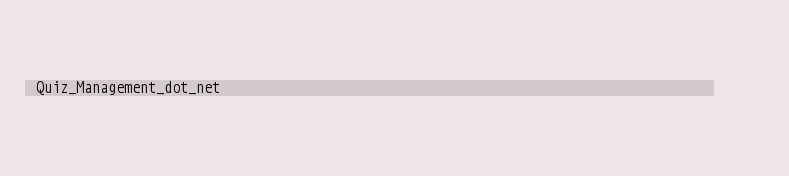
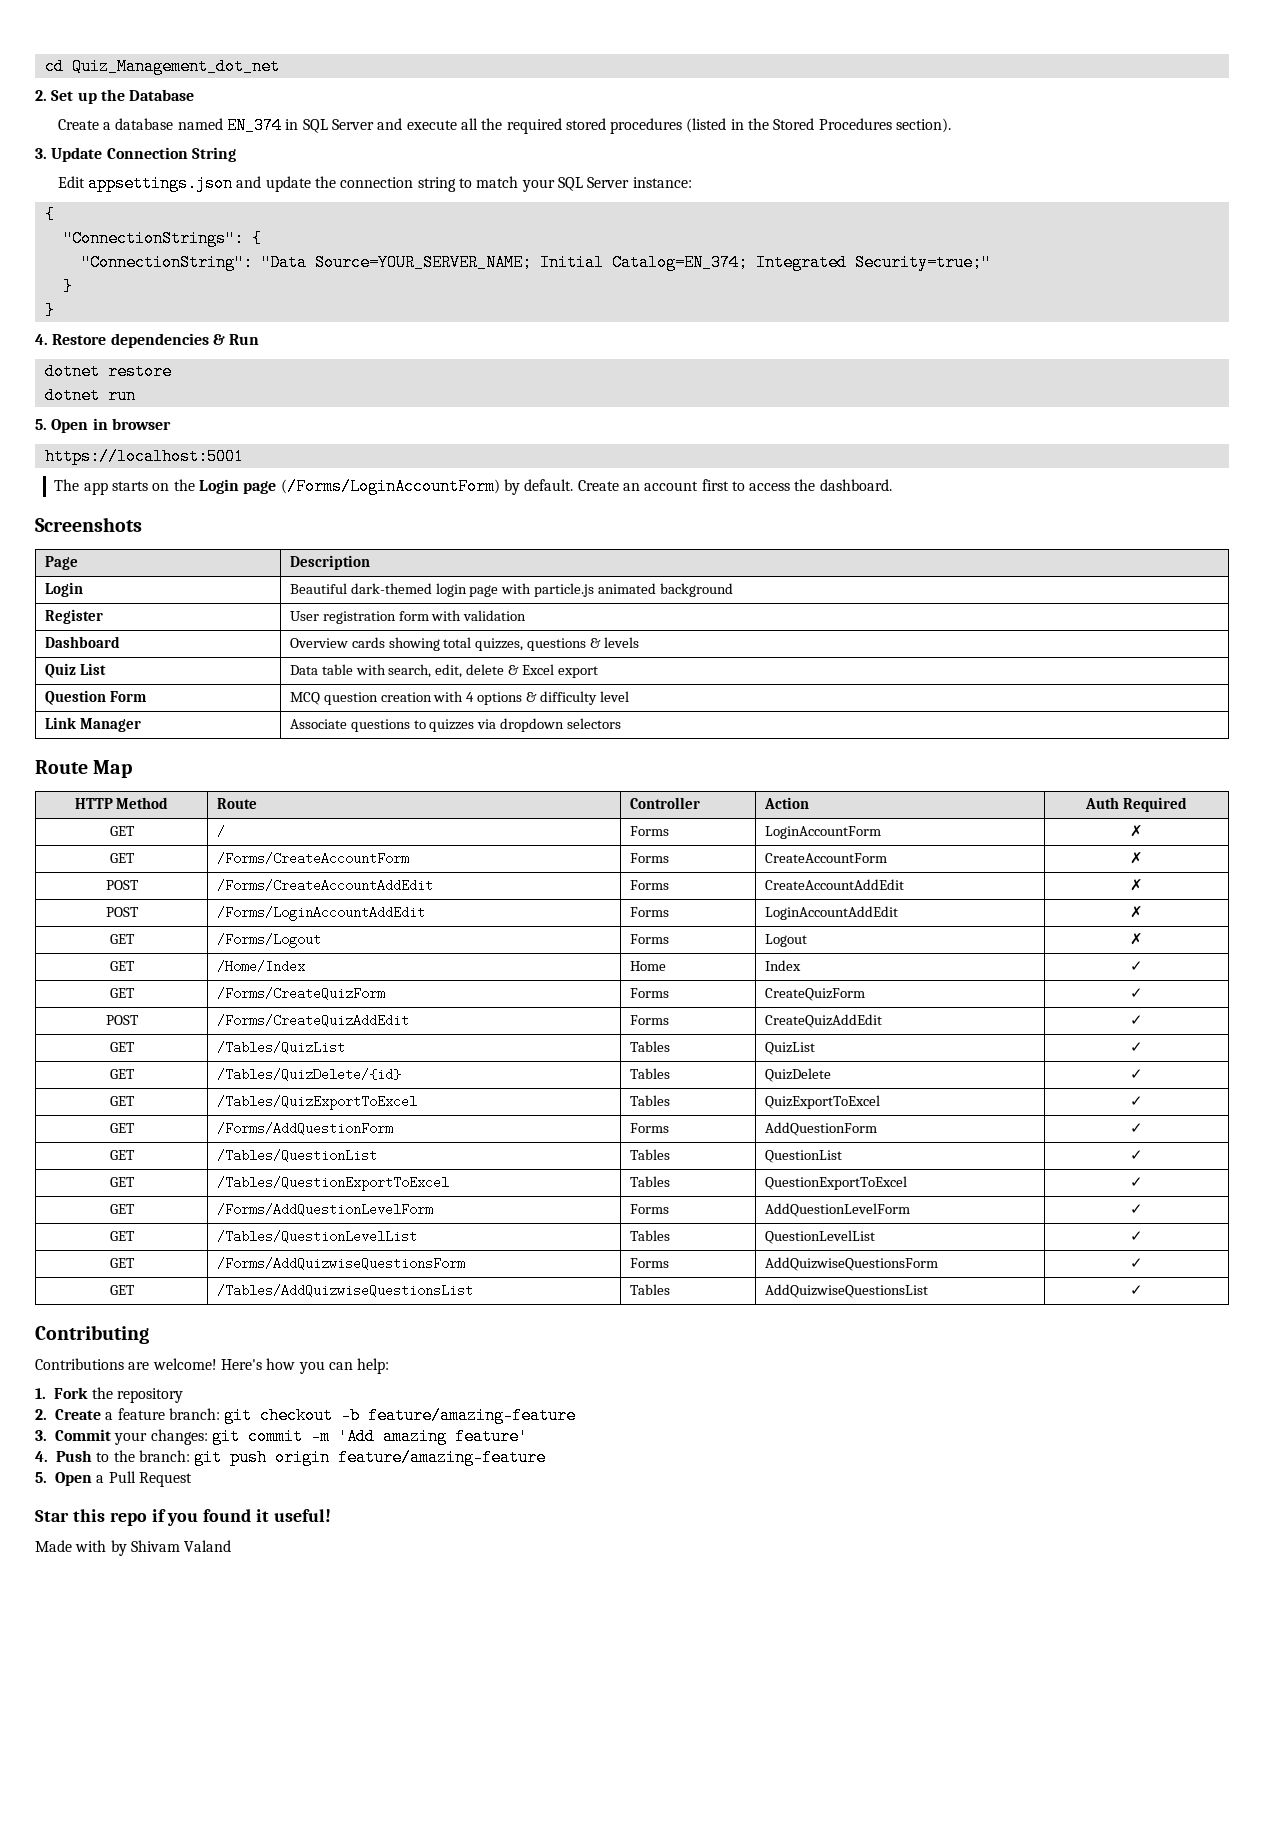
(35, 88) none -> [44,58,64,75] cd
(220, 88) none -> [35,89,195,104] [57,117,952,134] [35,147,236,162] [57,175,692,192] [44,206,55,223] [62,230,262,247] [80,254,991,271] [62,278,73,295] [44,302,55,319] [35,333,260,348] [44,363,172,380] [44,387,136,404] [35,418,171,433] [44,448,244,465] [54,478,892,495] [35,517,142,532] [44,556,78,570] [289,555,370,570] [44,582,83,597] [289,583,734,597] [44,609,103,624] [289,610,527,624] [44,636,120,648] [289,637,640,651] [44,663,106,678] [289,664,599,678] [44,690,147,705] [289,691,630,705] [44,717,141,732] [289,718,622,732] [35,760,133,778] [74,797,169,809] [216,798,257,809] [629,797,700,809] [763,797,809,809] [1085,797,1187,812] [109,826,135,836] [216,825,225,838] [629,826,669,836] [764,826,881,839] [1130,825,1143,837] [109,853,135,863] [216,852,409,865] [629,853,669,863] [764,853,887,863] [1130,852,1143,864] [105,880,139,890] [216,879,433,892] [629,880,669,890] [764,879,904,890] [1130,879,1143,891] [105,907,139,917] [216,906,425,921] [629,907,669,917] [764,906,898,920] [1130,906,1143,918] [109,934,135,944] [216,933,321,948] [629,934,669,944] [764,934,807,947] [1130,933,1143,945] [109,961,135,971] [216,960,305,973] [629,961,666,971] [764,960,801,971] [1130,961,1143,971] [109,988,135,998] [216,987,385,1000] [629,988,669,998] [764,988,865,1001] [1130,988,1143,998] [105,1015,139,1025] [216,1014,409,1027] [629,1015,669,1025] [764,1014,882,1028] [1130,1015,1143,1025] [109,1042,135,1052] [216,1041,345,1054] [629,1041,670,1052] [764,1042,815,1055] [1130,1042,1143,1052] [109,1069,135,1079] [216,1068,401,1081] [629,1068,670,1079] [764,1068,831,1082] [1130,1069,1143,1079] [109,1096,135,1106] [216,1095,417,1110] [629,1095,670,1106] [764,1095,880,1109] [1130,1096,1143,1106] [109,1123,135,1133] [216,1122,393,1135] [629,1123,669,1133] [764,1122,877,1136] [1130,1123,1143,1133] [109,1150,135,1160] [216,1149,377,1162] [629,1149,670,1160] [764,1150,842,1163] [1130,1150,1143,1160] [109,1177,135,1187] [216,1176,449,1191] [629,1176,670,1187] [764,1176,907,1190] [1130,1177,1143,1187] [109,1204,135,1214] [216,1203,433,1216] [629,1204,669,1214] [764,1203,910,1217] [1130,1204,1143,1214] [109,1231,135,1241] [216,1230,417,1243] [629,1230,670,1241] [764,1230,875,1244] [1130,1231,1143,1241] [109,1258,135,1268] [216,1257,465,1270] [629,1258,669,1268] [764,1257,938,1271] [1130,1258,1143,1268] [109,1285,135,1295] [216,1284,473,1297] [629,1284,670,1295] [764,1284,928,1298] [1130,1285,1143,1295] [35,1325,149,1344] [35,1358,390,1374] [35,1387,184,1403] [35,1407,577,1424] [35,1428,528,1445] [35,1449,547,1466] [35,1471,192,1487] [35,1509,332,1526] [35,1540,232,1556] // 2. Set up the Database // Create a database named EN_374 in SQL Server and execute all the required stored procedures (listed in the Stored Procedures section). // 3. Update Connection String // Edit appsettings.json and update the connection string to match your SQL Server instance: // { // "ConnectionStrings": { // "ConnectionString": "Data Source=YOUR_SERVER_NAME; Initial Catalog=EN_374; Integrated Security=true;" // } // } // 4. Restore dependencies & Run // dotnet restore // dotnet run // 5. Open in browser // https://localhost:5001 // The app starts on the Login page (/Forms/LoginAccountForm) by default. Create an account first to access the dashboard. // Screenshots // Page | Description // Login | Beautiful dark-themed login page with particle.js animated background // Register | User registration form with validation // Dashboard | Overview cards showing total quizzes, questions & levels // Quiz List | Data table with search, edit, delete & Excel export // Question Form | MCQ question creation with 4 options & difficulty level // Link Manager | Associate questions to quizzes via dropdown selectors // Route Map // HTTP Method | Route | Controller | Action | Auth Required // GET | / | Forms | LoginAccountForm | ✗ // GET | /Forms/CreateAccountForm | Forms | CreateAccountForm | ✗ // POST | /Forms/CreateAccountAddEdit | Forms | CreateAccountAddEdit | ✗ // POST | /Forms/LoginAccountAddEdit | Forms | LoginAccountAddEdit | ✗ // GET | /Forms/Logout | Forms | Logout | ✗ // GET | /Home/Index | Home | Index | ✓ // GET | /Forms/CreateQuizForm | Forms | CreateQuizForm | ✓ // POST | /Forms/CreateQuizAddEdit | Forms | CreateQuizAddEdit | ✓ // GET | /Tables/QuizList | Tables | QuizList | ✓ // GET | /Tables/QuizDelete/{id} | Tables | QuizDelete | ✓ // GET | /Tables/QuizExportToExcel | Tables | QuizExportToExcel | ✓ // GET | /Forms/AddQuestionForm | Forms | AddQuestionForm | ✓ // GET | /Tables/QuestionList | Tables | QuestionList | ✓ // GET | /Tables/QuestionExportToExcel | Tables | QuestionExportToExcel | ✓ // GET | /Forms/AddQuestionLevelForm | Forms | AddQuestionLevelForm | ✓ // GET | /Tables/QuestionLevelList | Tables | QuestionLevelList | ✓ // GET | /Forms/AddQuizwiseQuestionsForm | Forms | AddQuizwiseQuestionsForm | ✓ // GET | /Tables/AddQuizwiseQuestionsList | Tables | AddQuizwiseQuestionsList | ✓ // Contributing // Contributions are welcome! Here's how you can help: // 1. Fork the repository // 2. Create a feature branch: git checkout -b feature/amazing-feature // 3. Commit your changes: git commit -m 'Add amazing feature' // 4. Push to the branch: git push origin feature/amazing-feature // 5. Open a Pull Request // Star this repo if you found it useful! // Made with by Shivam Valand

